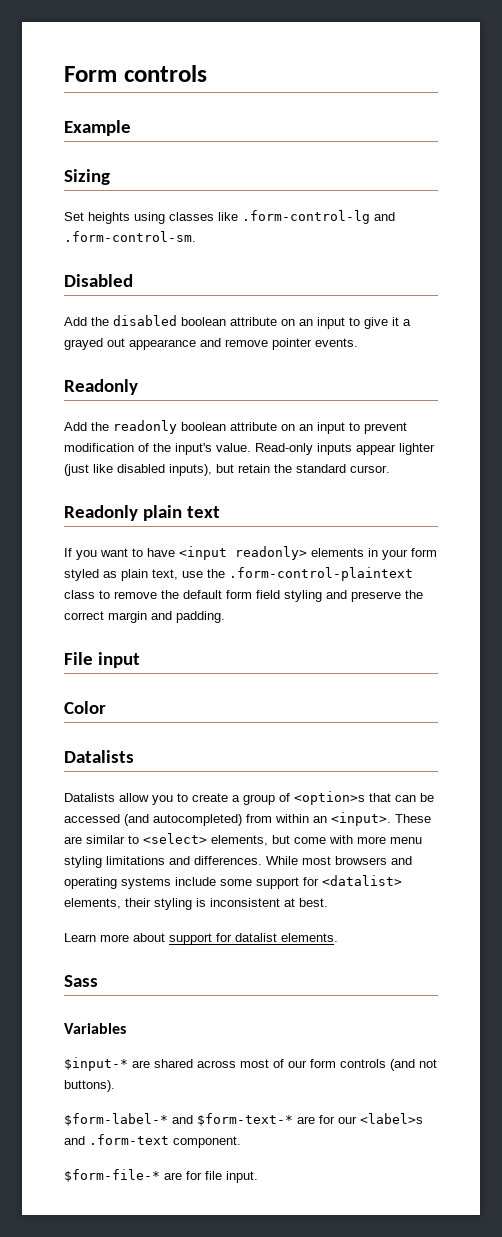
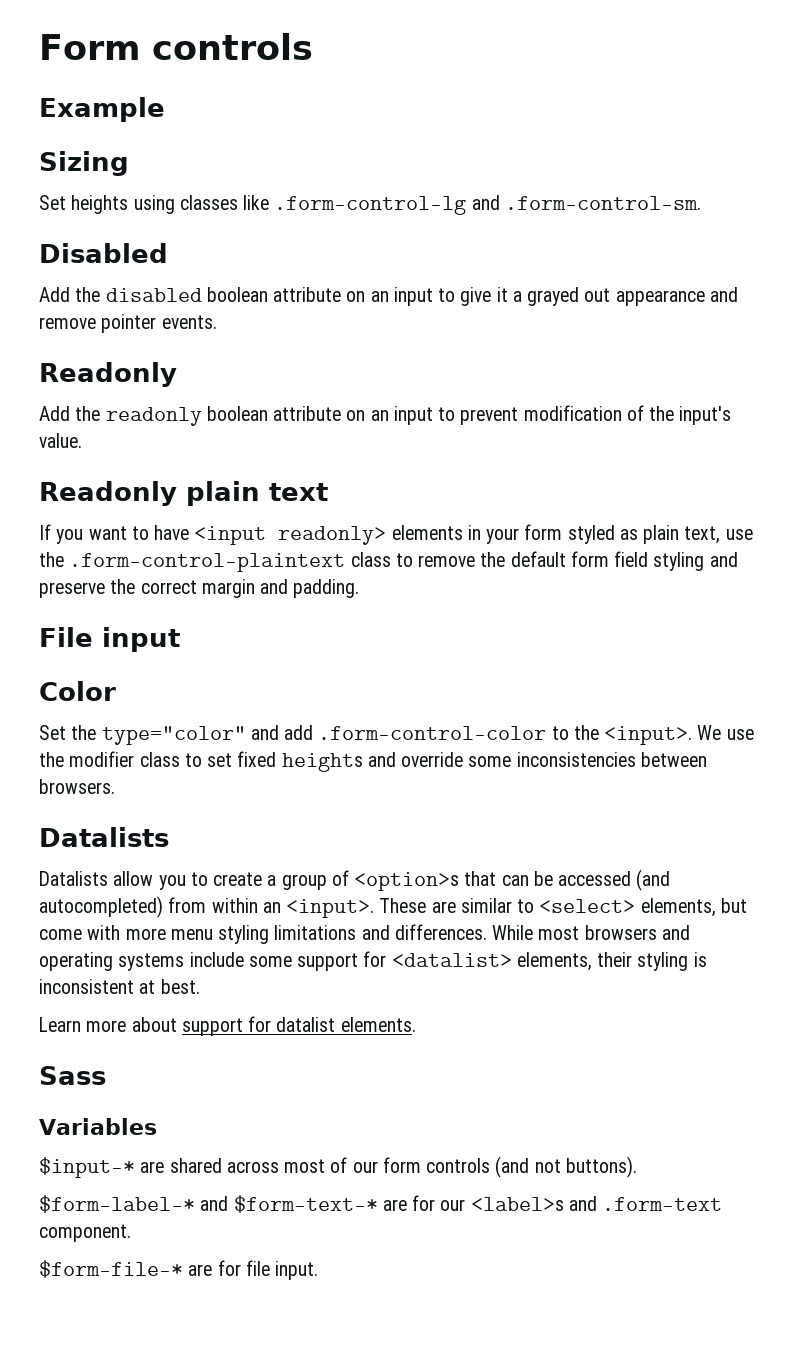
[255,443,435,455] [64,464,390,476] Read-only inputs appear lighter (just like disabled inputs), but retain the standard cursor. -> (82, 440) none
(106, 707) none -> [39,725,754,745] [39,751,707,772] [39,779,115,794] // Set the type="color" and add .form-control-color to the <input>. We use the modifier class to set fixed heights and override some inconsistencies between browsers.

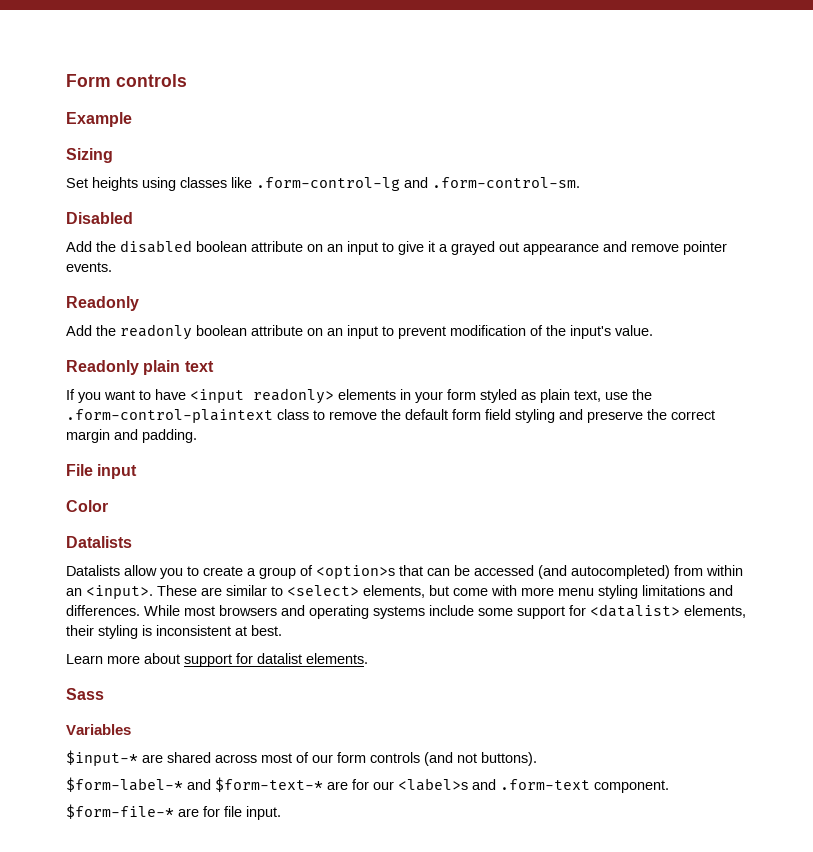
[39,725,754,745] [39,751,707,772] [39,779,115,794] // Set the type="color" and add .form-control-color to the <input>. We use the modifier class to set fixed heights and override some inconsistencies between browsers. -> (108, 506) none

